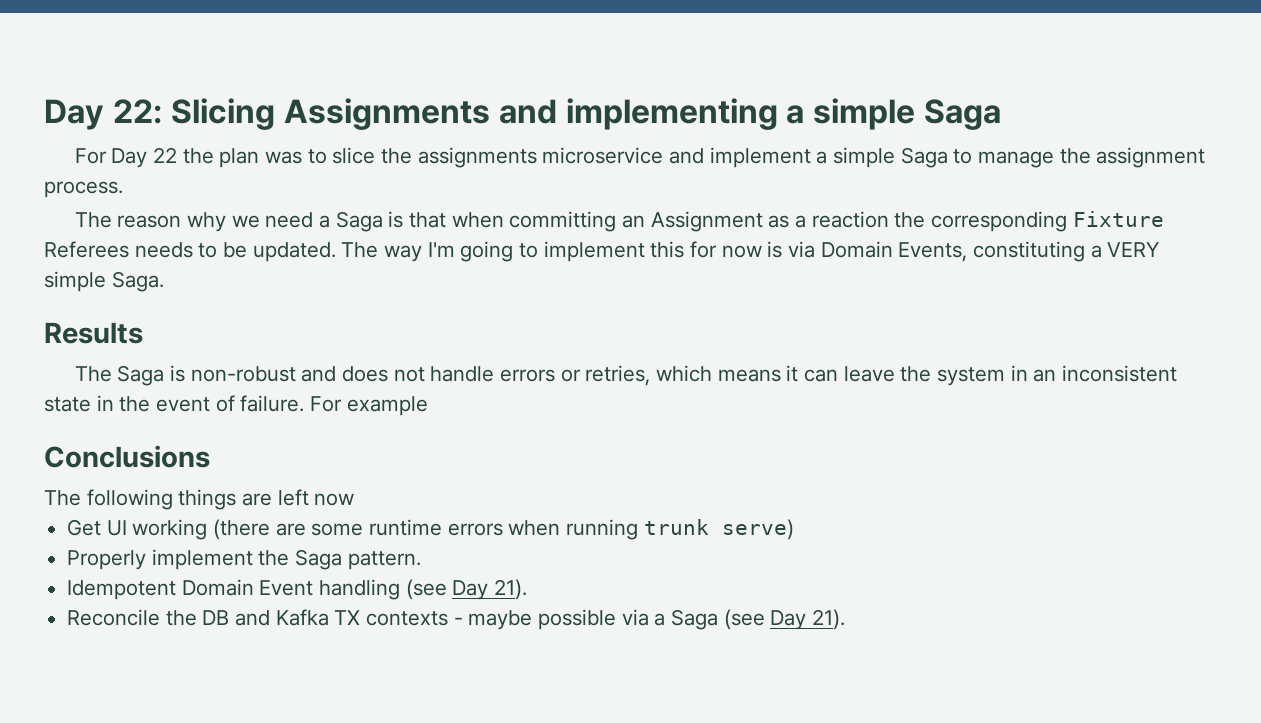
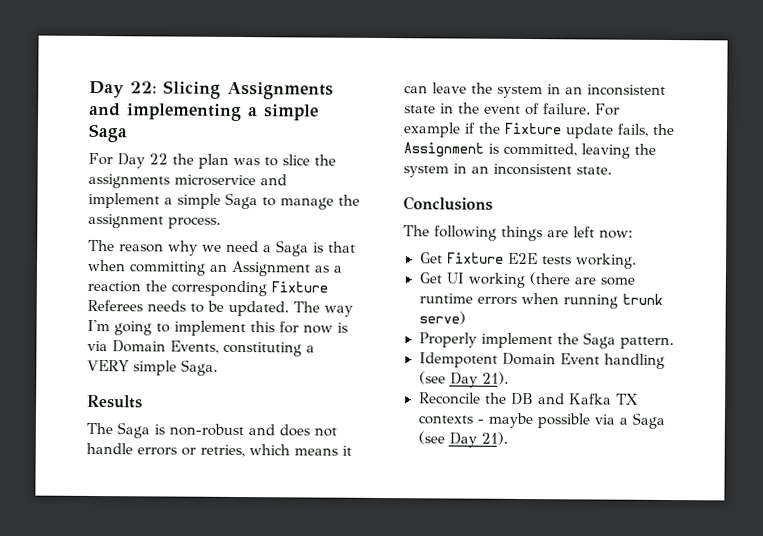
(428, 406) none -> [464,122,675,139] [403,142,656,159] [403,163,612,178] if the Fixture update fails, the Assignment is committed, leaving the system in an inconsistent state.
[314,493,355,506] now -> [599,229,633,239] [419,252,637,269] now: // Get Fixture E2E tests working.

